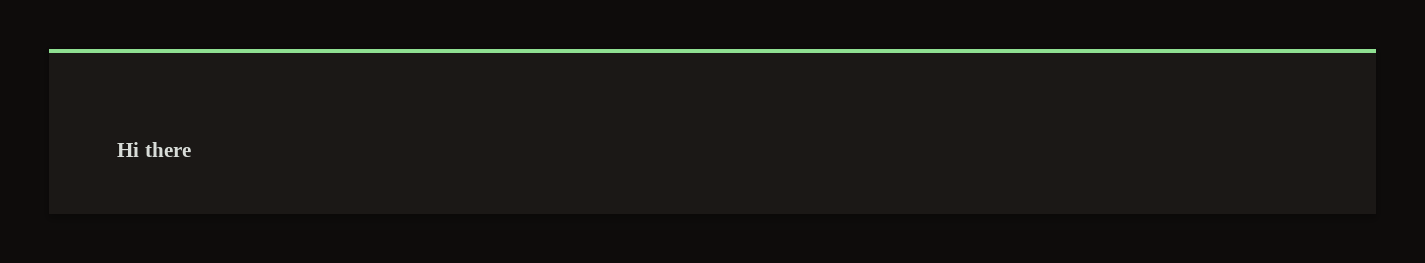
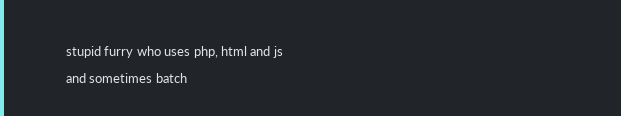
[117,142,191,157] Hi there -> [66,46,283,58] [66,73,187,83] stupid furry who uses php, html and js // and sometimes batch

